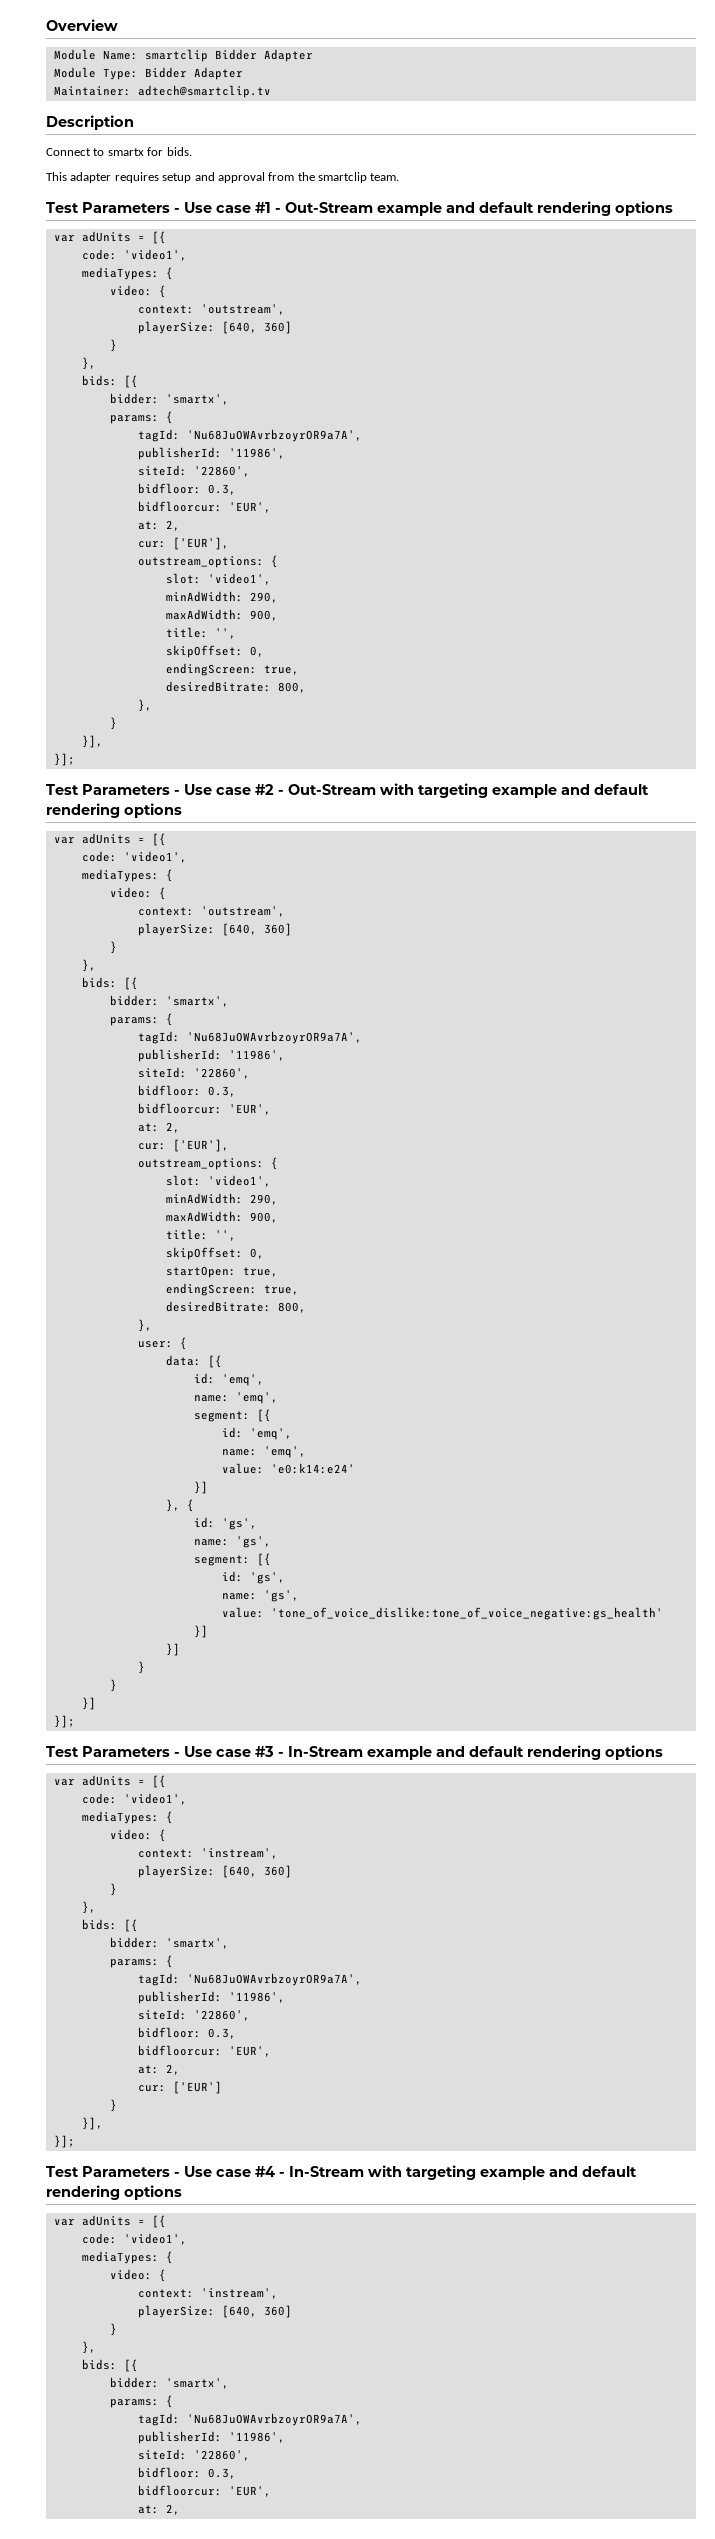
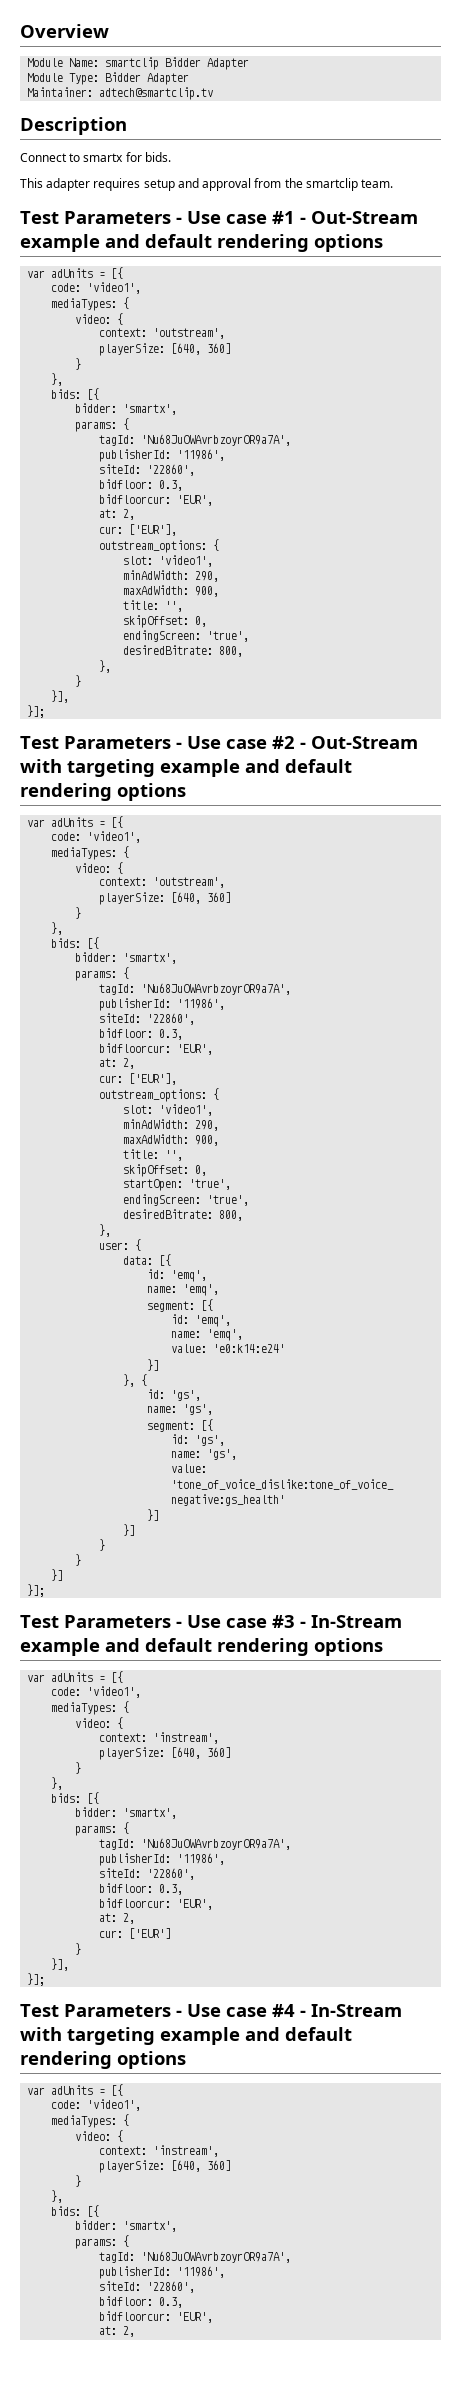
[263,665,299,675] true, -> [207,631,250,642] 'true',
[242,1267,278,1277] [165,1283,299,1296] true, // endingScreen: true, -> [189,1179,232,1190] [123,1194,250,1206] 'true', // endingScreen: 'true',

